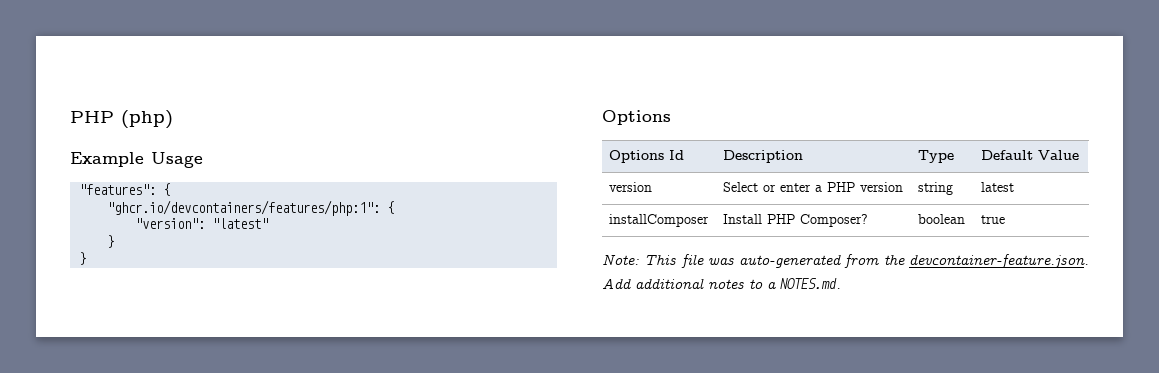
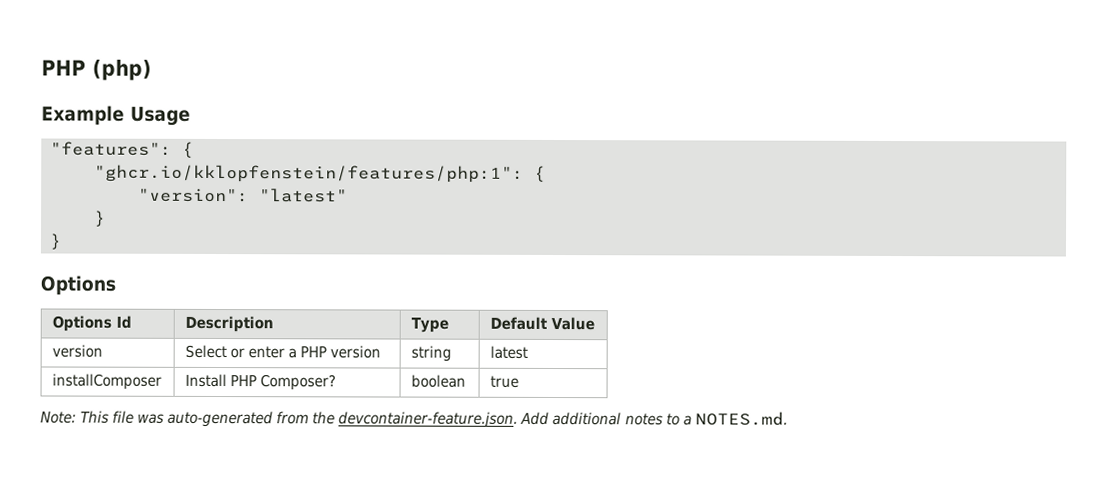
[107,200,380,216] "ghcr.io/devcontainers/features/php:1": -> [94,164,524,183] "ghcr.io/kklopfenstein/features/php:1":

